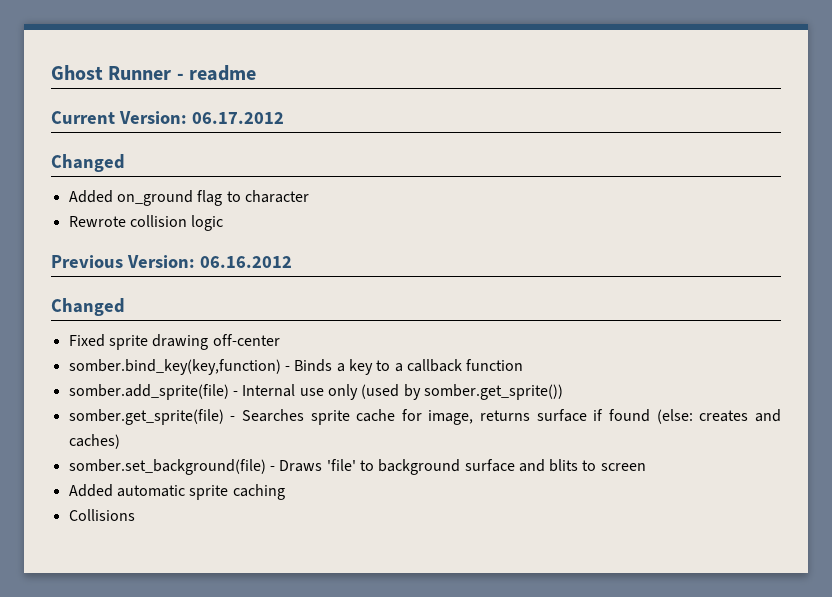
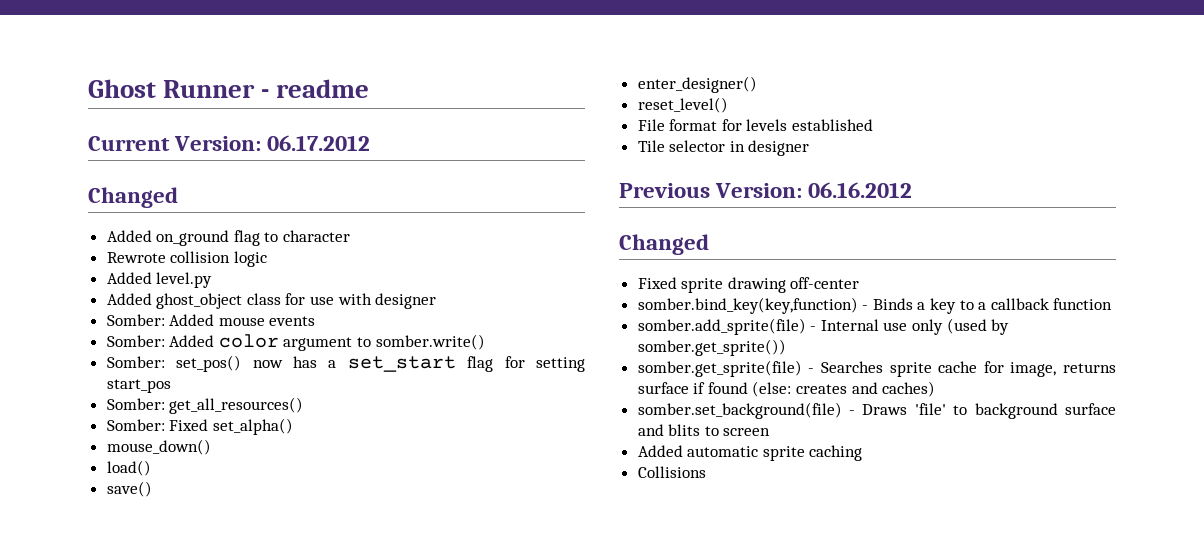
(224, 223) none -> [106,272,213,288] [106,293,437,309] [106,314,316,326] [106,334,485,351] [106,355,585,372] [106,379,171,393] [106,397,304,414] [106,418,293,435] [106,439,211,455] [106,460,151,476] [106,481,152,497] [637,76,757,93] [637,97,728,113] [637,119,874,131] [637,140,810,156] // Added level.py // Added ghost_object class for use with designer // Somber: Added mouse events // Somber: Added color argument to somber.write() // Somber: set_pos() now has a set_start flag for setting start_pos // Somber: get_all_resources() // Somber: Fixed set_alpha() // mouse_down() // load() // save() // enter_designer() // reset_level() // File format for levels established // Tile selector in designer

